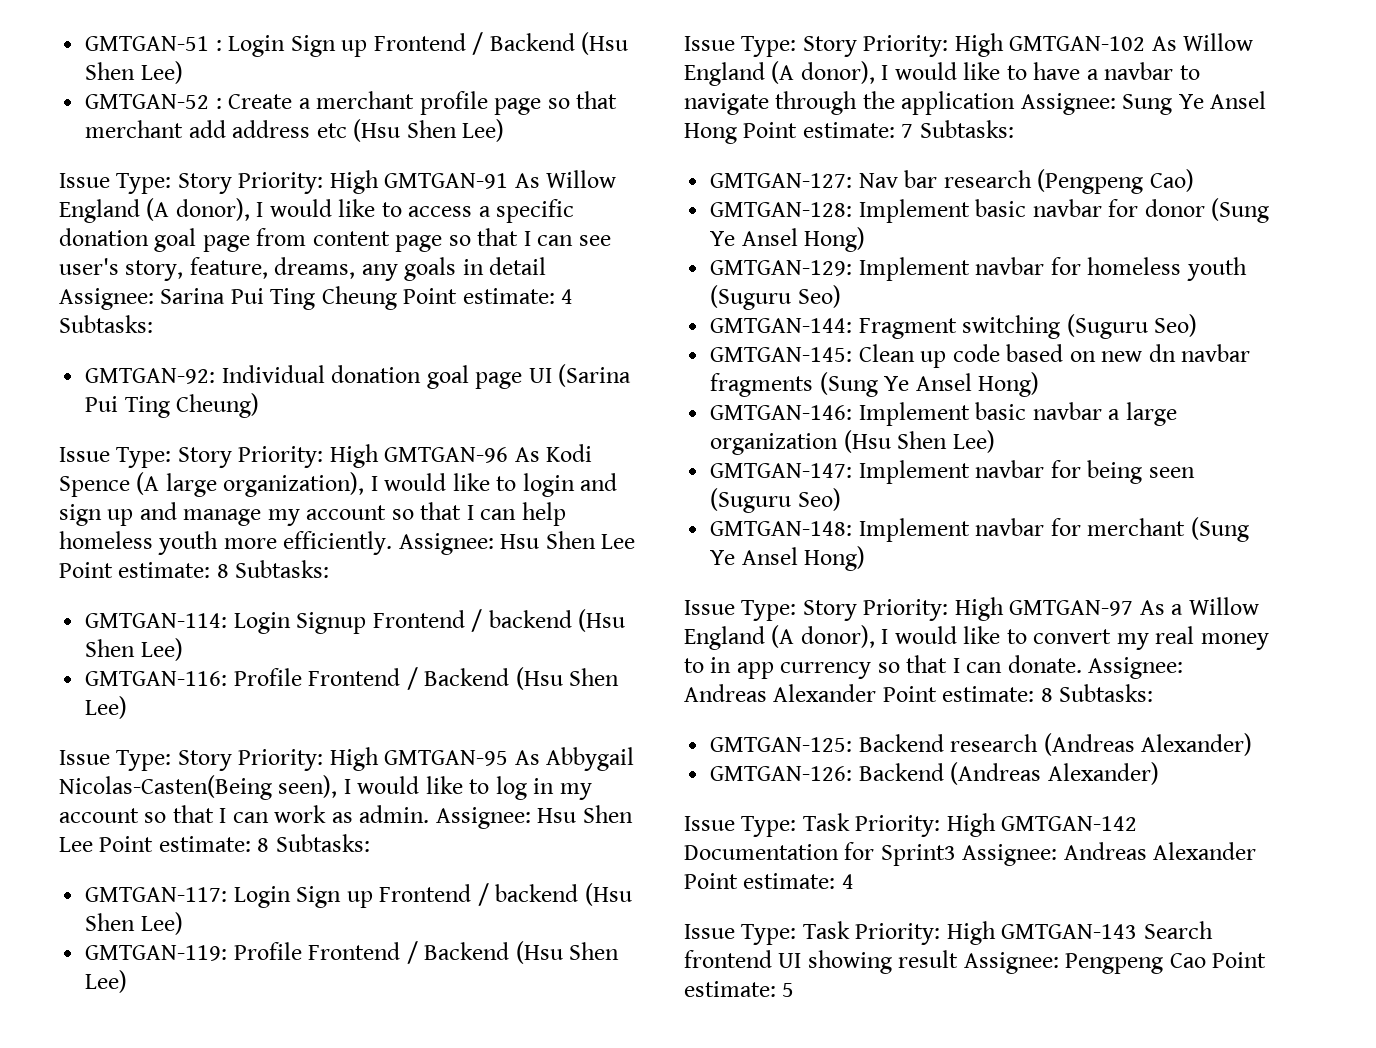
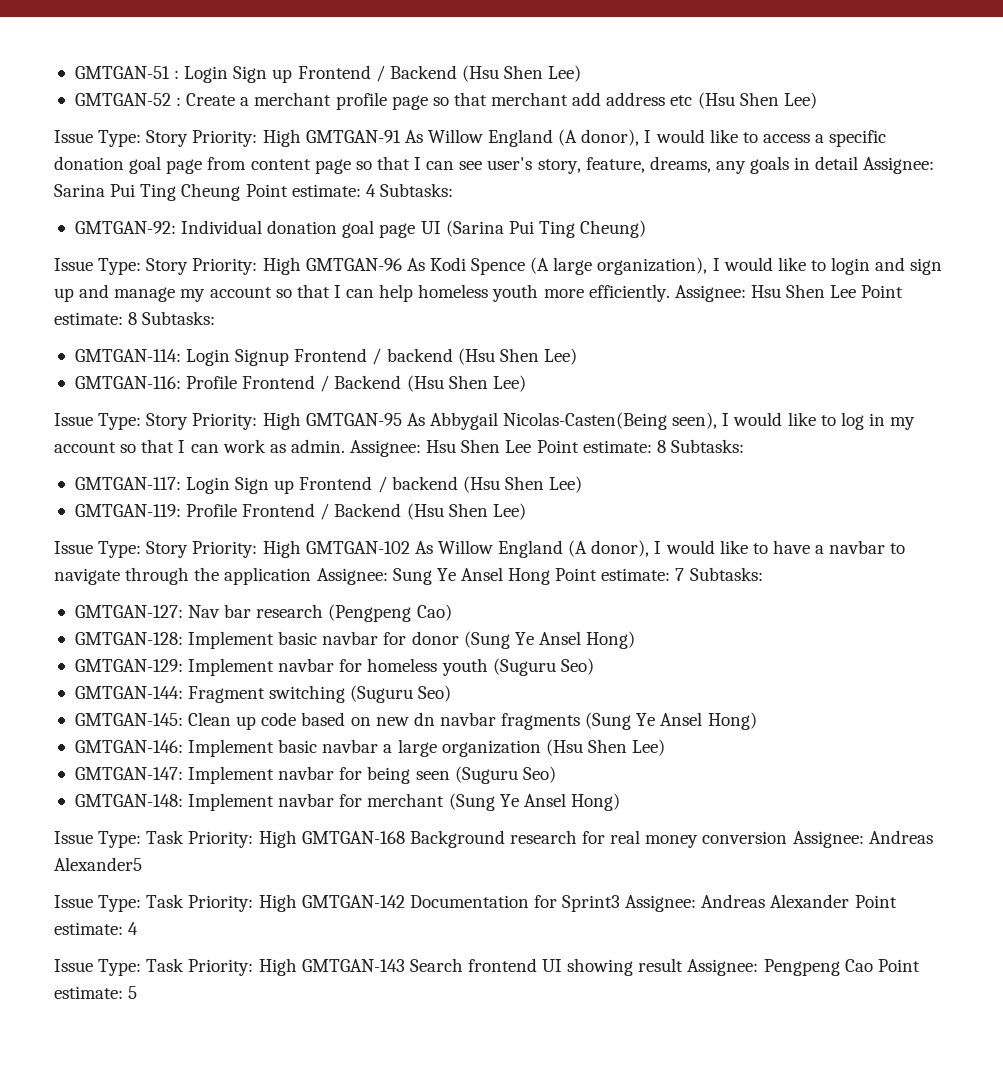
[802,597,1259,621] [684,625,1269,650] [684,655,1184,679] [684,684,1154,702] [710,733,1253,756] [710,762,1159,785] Story Priority: High GMTGAN-97 As a Willow England (A donor), I would like to convert my real money to in app currency so that I can donate. Assignee: Andreas Alexander Point estimate: 8 Subtasks: // GMTGAN-125: Backend research (Andreas Alexander) // GMTGAN-126: Backend (Andreas Alexander) -> [146,830,933,848] [54,857,142,871] Task Priority: High GMTGAN-168 Background research for real money conversion Assignee: Andreas Alexander5

